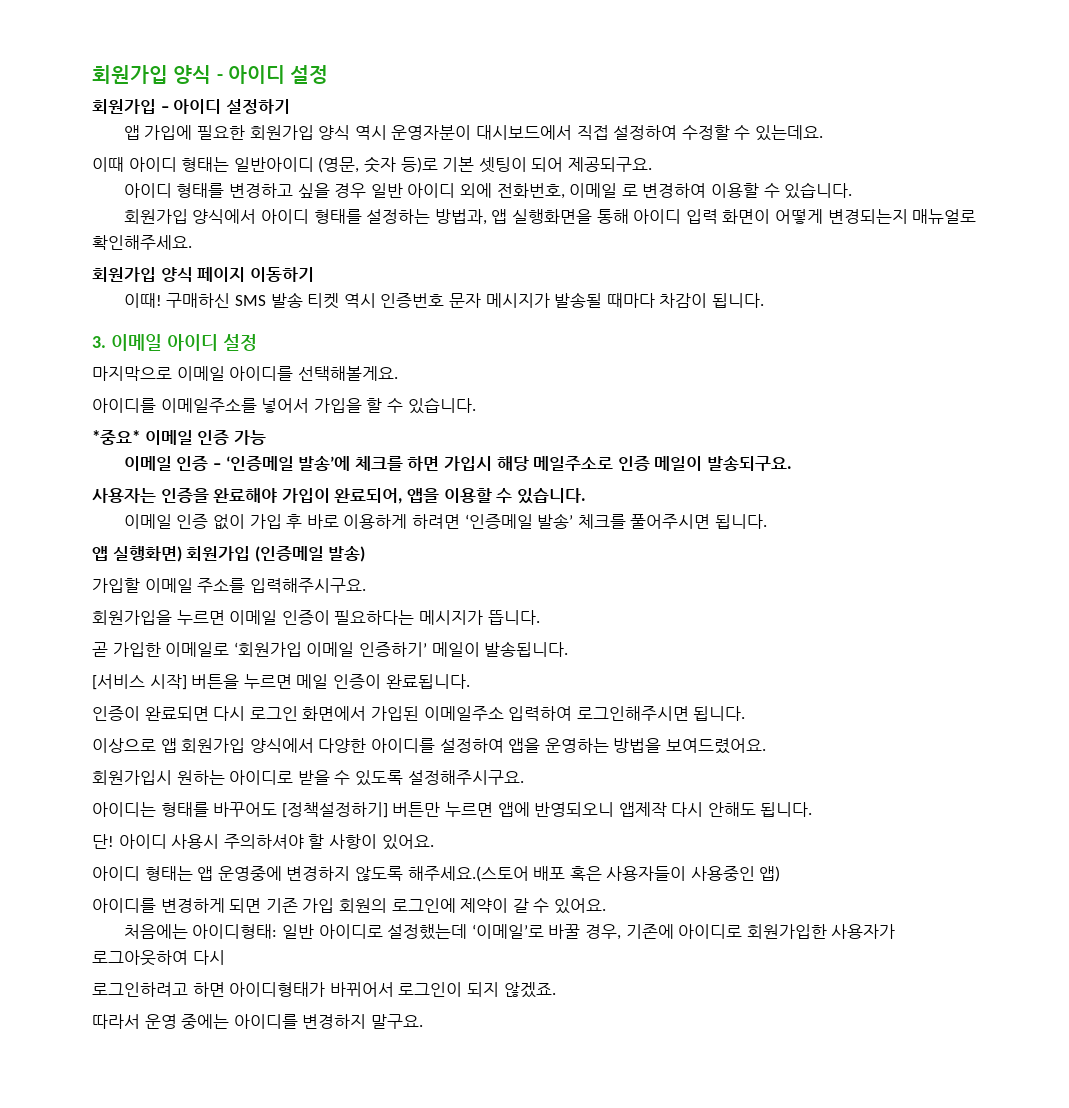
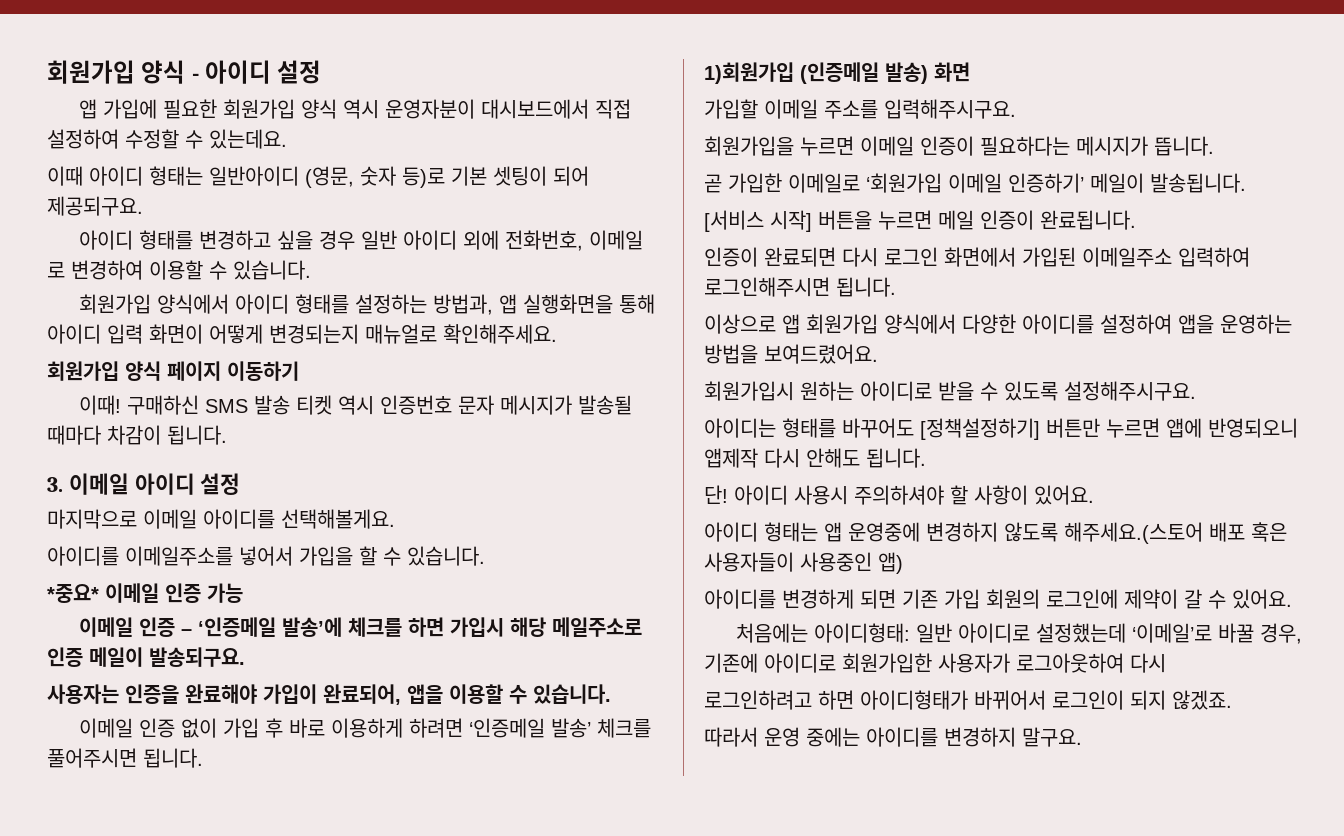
[92,99,290,114] // 회원가입 – 아이디 설정하기 -> (322, 72) none
[92,546,251,562] 앱 실행화면) 회원가입 -> [704,62,794,84] 1)회원가입
(366, 554) none -> [934,62,970,82] 화면

